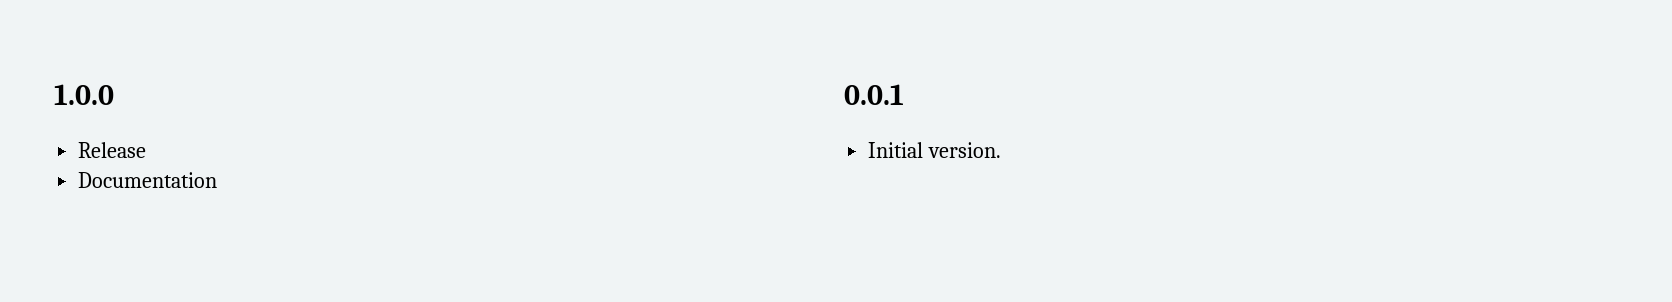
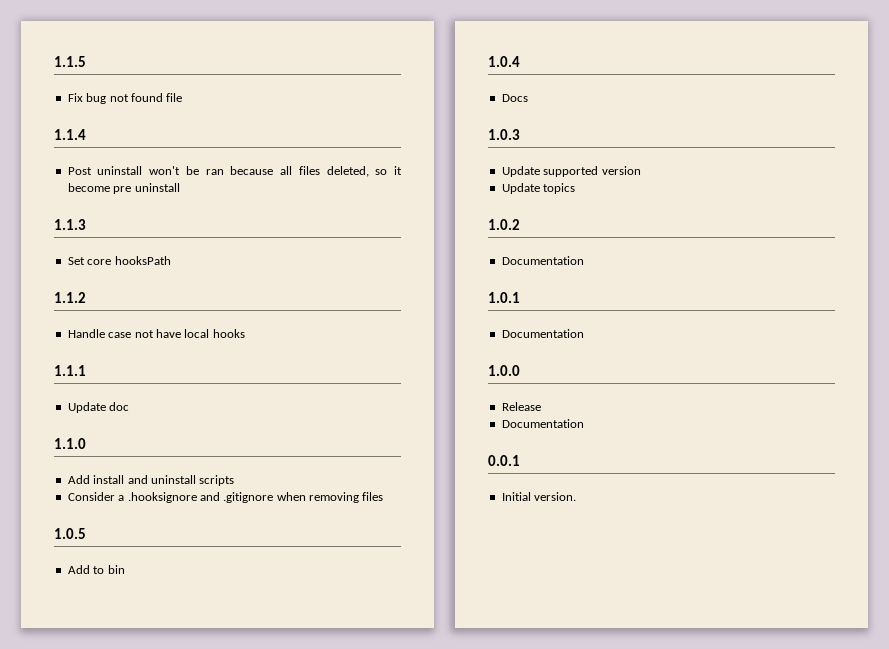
(54, 94) none -> [54,56,86,67] [67,93,183,104] [54,129,86,140] [67,166,402,177] [67,183,180,194] [54,219,86,230] [67,256,171,265] [54,292,86,303] [67,329,245,338] [54,365,86,376] [67,402,130,413] [54,438,86,449] [67,475,235,486] [67,492,384,503] [54,528,86,539] [67,565,125,574] [488,56,520,67] [501,94,528,102] [488,129,520,140] [501,166,641,177] [501,183,576,194] [488,219,520,230] [501,256,584,265] [488,292,520,303] [501,329,584,338] 1.1.5 // Fix bug not found file // 1.1.4 // Post uninstall won't be ran because all files deleted, so it become pre uninstall // 1.1.3 // Set core hooksPath // 1.1.2 // Handle case not have local hooks // 1.1.1 // Update doc // 1.1.0 // Add install and uninstall scripts // Consider a .hooksignore and .gitignore when removing files // 1.0.5 // Add to bin // 1.0.4 // Docs // 1.0.3 // Update supported version // Update topics // 1.0.2 // Documentation // 1.0.1 // Documentation //

